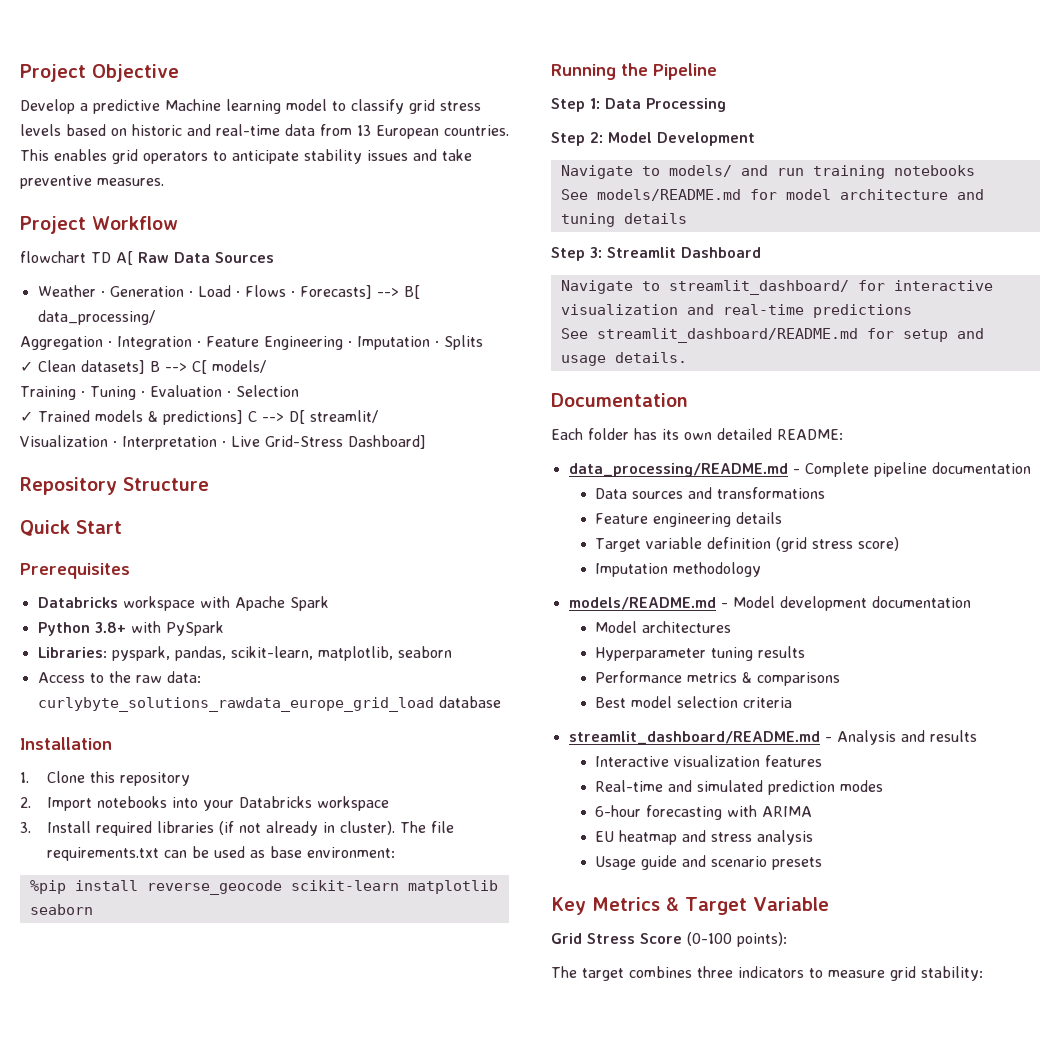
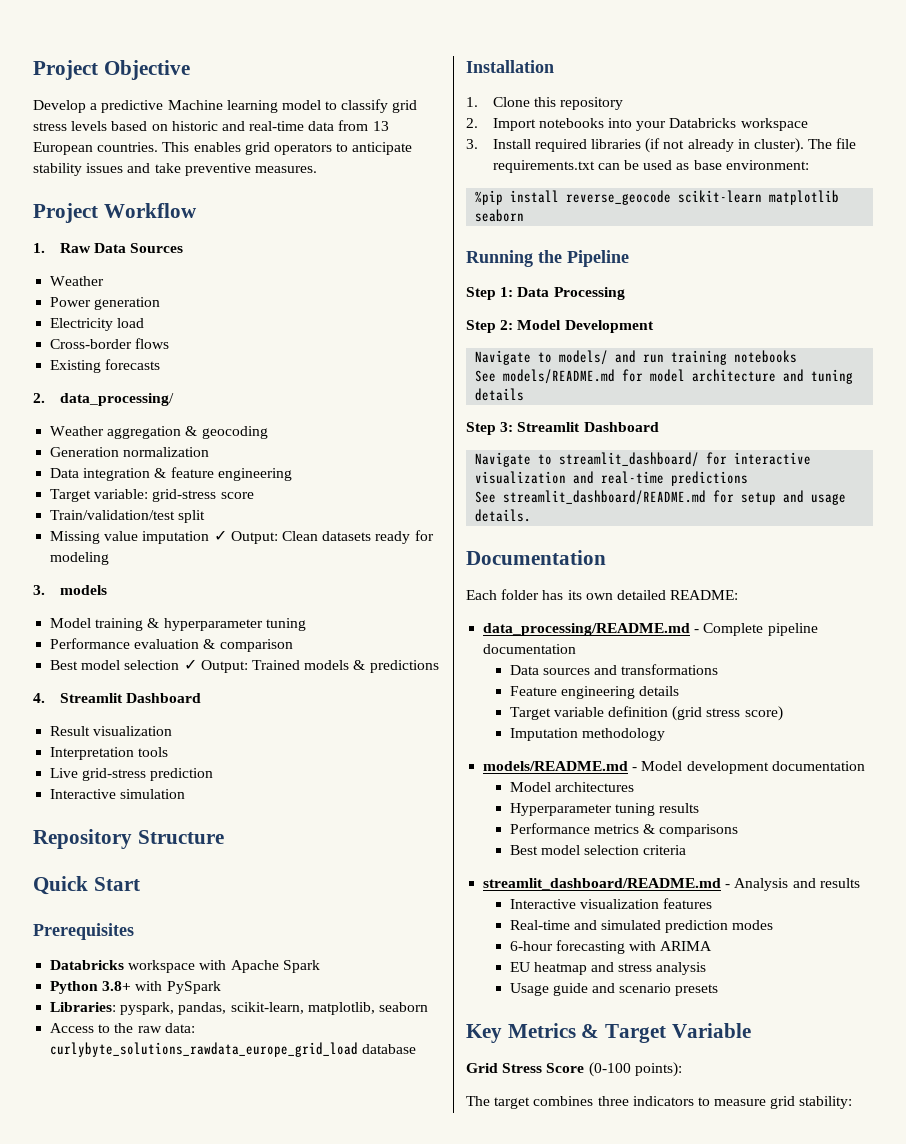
[20,251,133,265] flowchart TD A[ -> [33,243,45,253] 1.
[100,285,420,299] [37,310,156,325] [20,335,483,350] [20,360,267,374] [20,385,299,400] [20,410,379,425] [20,435,426,450] · Generation · Load · Flows · Forecasts] --> B[ data_processing/ // Aggregation · Integration · Feature Engineering · Imputation · Splits // ✓ Clean datasets] B --> C[ models/ // Training · Tuning · Evaluation · Selection // ✓ Trained models & predictions] C --> D[ streamlit/ // Visualization · Interpretation · Live Grid-Stress Dashboard] -> [50,297,161,310] [50,318,145,331] [50,338,170,349] [50,359,161,373] [33,393,174,406] [50,426,268,439] [50,447,210,457] [50,467,292,481] [50,489,254,502] [50,510,206,523] [50,530,434,544] [50,552,110,565] [33,585,107,595] [50,618,306,631] [50,638,293,652] [50,659,439,673] [33,693,201,703] [50,726,173,736] [50,747,169,760] [50,768,214,781] [50,789,186,799] // Power generation // Electricity load // Cross-border flows // Existing forecasts // 2. data_processing/ // Weather aggregation & geocoding // Generation normalization // Data integration & feature engineering // Target variable: grid-stress score // Train/validation/test split // Missing value imputation ✓ Output: Clean datasets ready for modeling // 3. models // Model training & hyperparameter tuning // Performance evaluation & comparison // Best model selection ✓ Output: Trained models & predictions // 4. Streamlit Dashboard // Result visualization // Interpretation tools // Live grid-stress prediction // Interactive simulation

